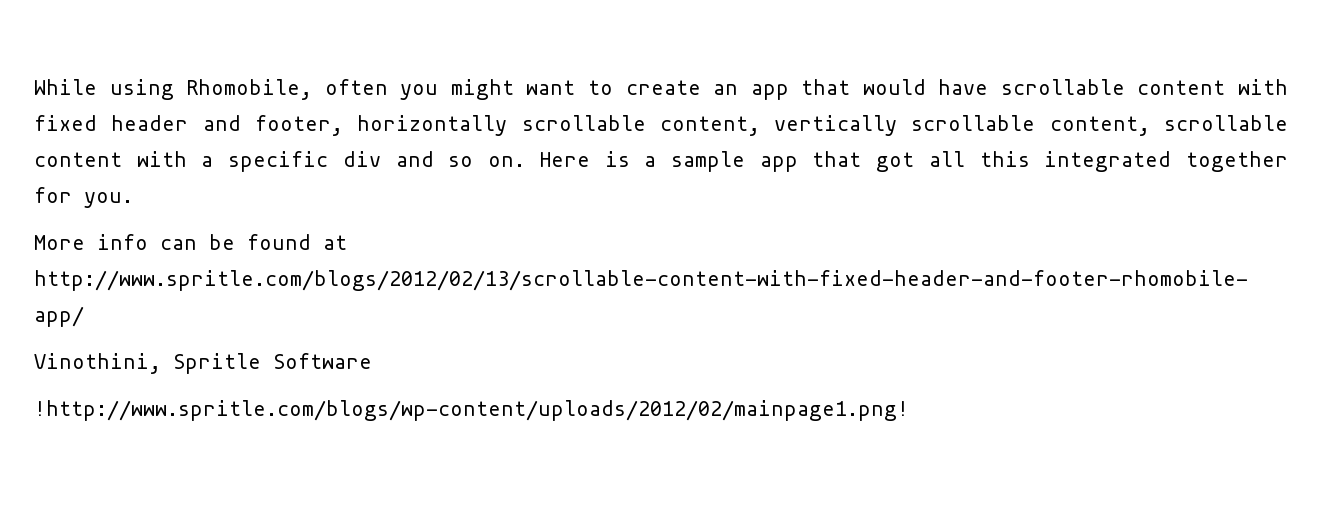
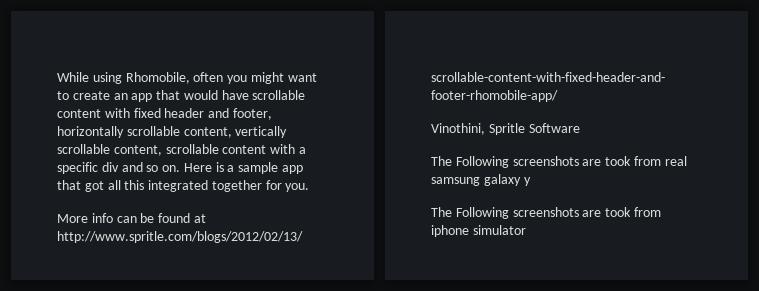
[34,400,909,421] !http://www.spritle.com/blogs/wp-content/uploads/2012/02/mainpage1.png! -> [431,156,687,168] [431,174,531,186] [431,207,661,219] [431,225,526,237] The Following screenshots are took from real samsung galaxy y // The Following screenshots are took from iphone simulator

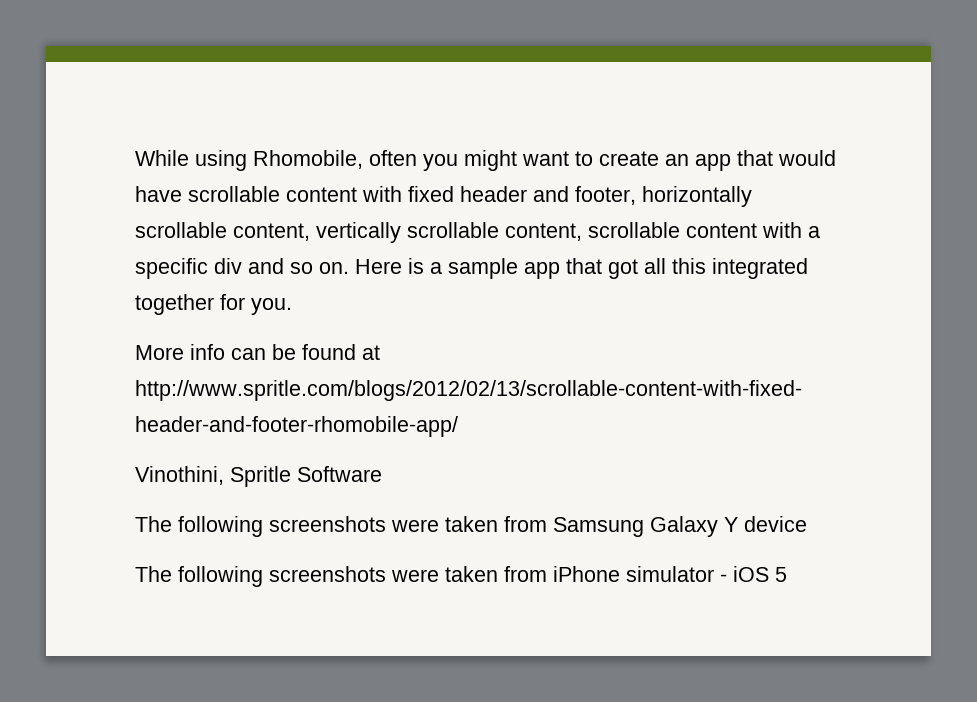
[455,156,687,168] [431,174,531,186] [431,207,661,219] [431,225,526,237] Following screenshots are took from real samsung galaxy y // The Following screenshots are took from iphone simulator -> [178,516,807,537] [135,566,787,587] following screenshots were taken from Samsung Galaxy Y device // The following screenshots were taken from iPhone simulator - iOS 5

